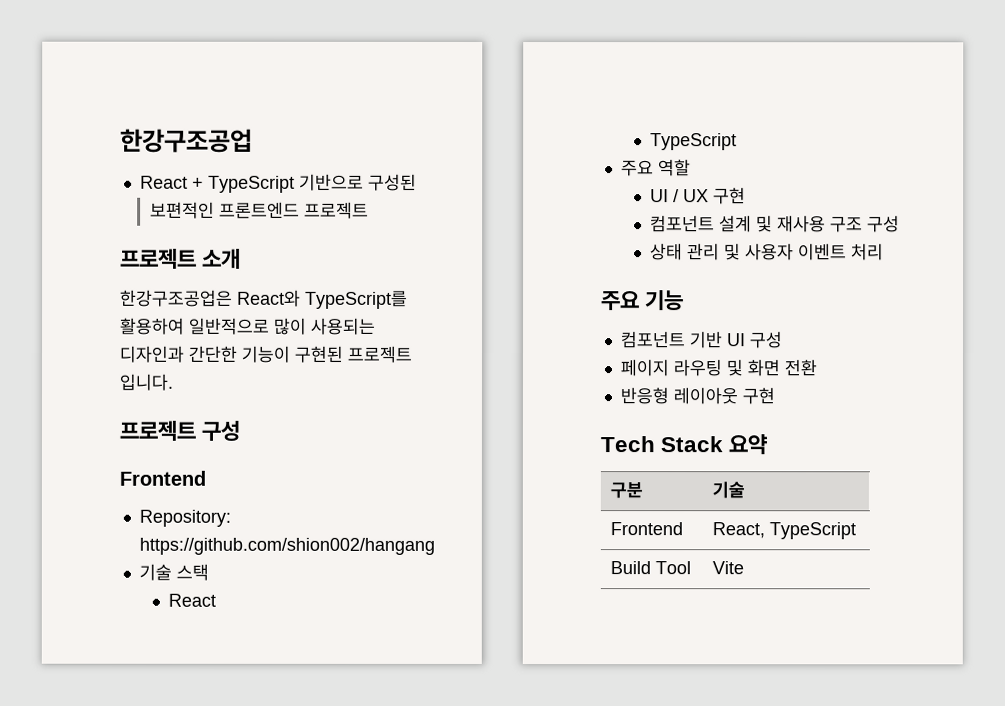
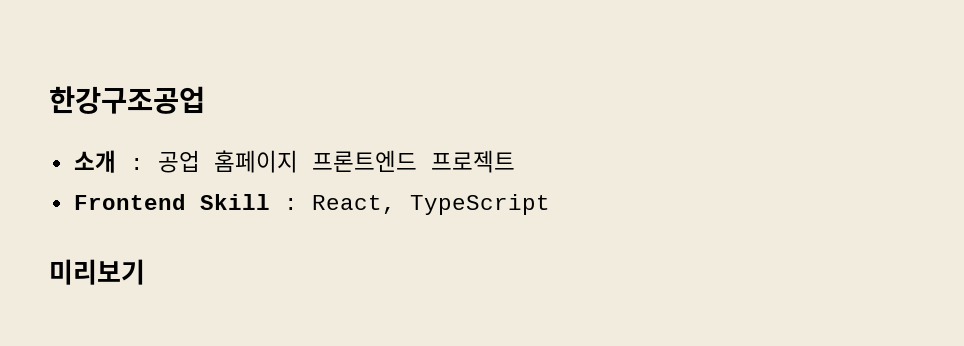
[139,173,417,193] [149,201,369,219] [120,248,242,270] [120,289,408,309] [120,317,376,335] [119,345,413,363] [119,373,173,391] [119,420,241,442] [119,470,206,486] [138,509,231,527] [138,537,435,555] [138,563,209,581] [168,593,217,607] [650,133,738,151] [620,159,691,177] [650,187,747,205] [650,215,901,233] [650,243,885,261] [601,290,685,312] [620,331,783,349] [619,359,817,377] [619,387,775,405] [600,434,769,456] [610,482,644,499] [712,481,746,499] [610,522,684,536] [712,522,857,540] [610,561,692,575] [712,561,745,575] React + TypeScript 기반으로 구성된 // 보편적인 프론트엔드 프로젝트 // 프로젝트 소개 // 한강구조공업은 React와 TypeScript를 활용하여 일반적으로 많이 사용되는 디자인과 간단한 기능이 구현된 프로젝트 입니다. // 프로젝트 구성 // Frontend // Repository: https://github.com/shion002/hangang // 기술 스택 // React // TypeScript // 주요 역할 // UI / UX 구현 // 컴포넌트 설계 및 재사용 구조 구성 // 상태 관리 및 사용자 이벤트 처리 // 주요 기능 // 컴포넌트 기반 UI 구성 // 페이지 라우팅 및 화면 전환 // 반응형 레이아웃 구현 // Tech Stack 요약 // 구분 | 기술 // Frontend | React, TypeScript // Build Tool | Vite -> [73,150,515,173] [73,194,550,215] [49,259,145,285] 소개 : 공업 홈페이지 프론트엔드 프로젝트 // Frontend Skill : React, TypeScript // 미리보기

